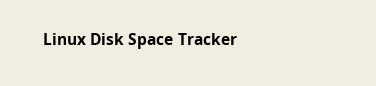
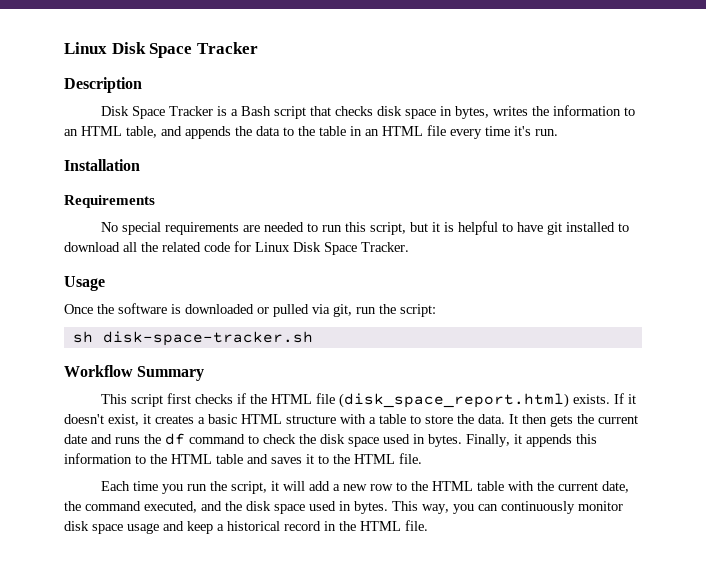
(237, 39) none -> [64,77,142,93] [100,105,635,119] [64,125,558,139] [64,159,140,171] [64,195,155,208] [100,221,629,235] [64,241,409,255] [64,276,105,291] [64,303,436,317] [72,331,313,346] [64,365,205,381] [100,393,636,408] [64,414,638,427] [64,433,597,447] [64,453,422,464] [100,481,629,494] [64,501,623,514] [64,520,428,534] // Description // Disk Space Tracker is a Bash script that checks disk space in bytes, writes the information to an HTML table, and appends the data to the table in an HTML file every time it's run. // Installation // Requirements // No special requirements are needed to run this script, but it is helpful to have git installed to download all the related code for Linux Disk Space Tracker. // Usage // Once the software is downloaded or pulled via git, run the script: // sh disk-space-tracker.sh // Workflow Summary // This script first checks if the HTML file (disk_space_report.html) exists. If it doesn't exist, it creates a basic HTML structure with a table to store the data. It then gets the current date and runs the df command to check the disk space used in bytes. Finally, it appends this information to the HTML table and saves it to the HTML file. // Each time you run the script, it will add a new row to the HTML table with the current date, the command executed, and the disk space used in bytes. This way, you can continuously monitor disk space usage and keep a historical record in the HTML file.

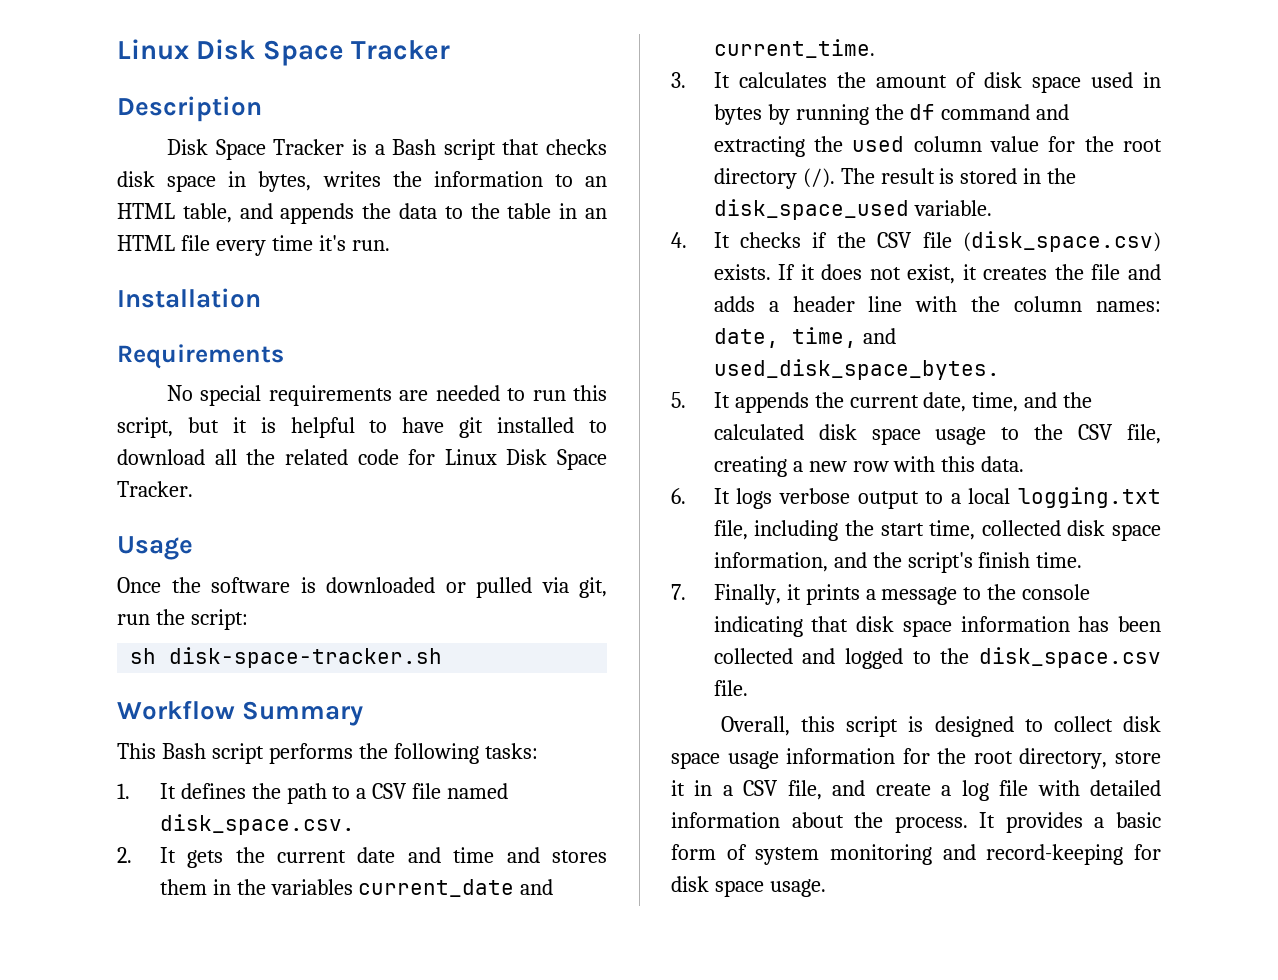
[130,393,636,408] [64,414,547,426] script first checks if the HTML file (disk_space_report.html) exists. If it doesn't exist, it creates a basic HTML structure with a table to store the data. It then -> [161,743,538,764] [117,783,509,804] [159,814,355,835] [117,847,176,863] Bash script performs the following tasks: // 1. It defines the path to a CSV file named disk_space.csv. // 2. It
[115,433,597,447] [64,453,422,464] [100,481,629,494] [64,501,623,514] [64,520,428,534] runs the df command to check the disk space used in bytes. Finally, it appends this information to the HTML table and saves it to the HTML file. // Each time you run the script, it will add a new row to the HTML table with the current date, the command executed, and the disk space used in bytes. This way, you can continuously monitor disk space usage and keep a historical record in the HTML file. -> [453,847,607,863] [159,879,554,897] [713,39,875,58] [671,72,1161,93] [713,104,1070,125] [713,136,1162,157] [713,168,1077,189] [713,199,992,220] [671,231,1161,252] [713,264,1161,284] [713,296,1161,312] [713,327,896,348] [713,359,1000,380] [671,392,1093,413] [713,424,1161,445] [713,456,1025,477] [671,487,1161,509] [713,520,1161,541] [713,552,1083,573] [671,584,1091,605] [713,616,1161,637] [713,647,1161,669] [713,680,748,696] [721,716,1161,737] [671,748,1161,769] [671,780,1161,801] [671,812,1161,833] [671,844,1161,865] [671,876,826,897] time and stores them in the variables current_date and current_time. // 3. It calculates the amount of disk space used in bytes by running the df command and extracting the used column value for the root directory (/). The result is stored in the disk_space_used variable. // 4. It checks if the CSV file (disk_space.csv) exists. If it does not exist, it creates the file and adds a header line with the column names: date, time, and used_disk_space_bytes. // 5. It appends the current date, time, and the calculated disk space usage to the CSV file, creating a new row with this data. // 6. It logs verbose output to a local logging.txt file, including the start time, collected disk space information, and the script's finish time. // 7. Finally, it prints a message to the console indicating that disk space information has been collected and logged to the disk_space.csv file. // Overall, this script is designed to collect disk space usage information for the root directory, store it in a CSV file, and create a log file with detailed information about the process. It provides a basic form of system monitoring and record-keeping for disk space usage.

